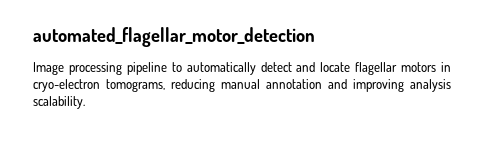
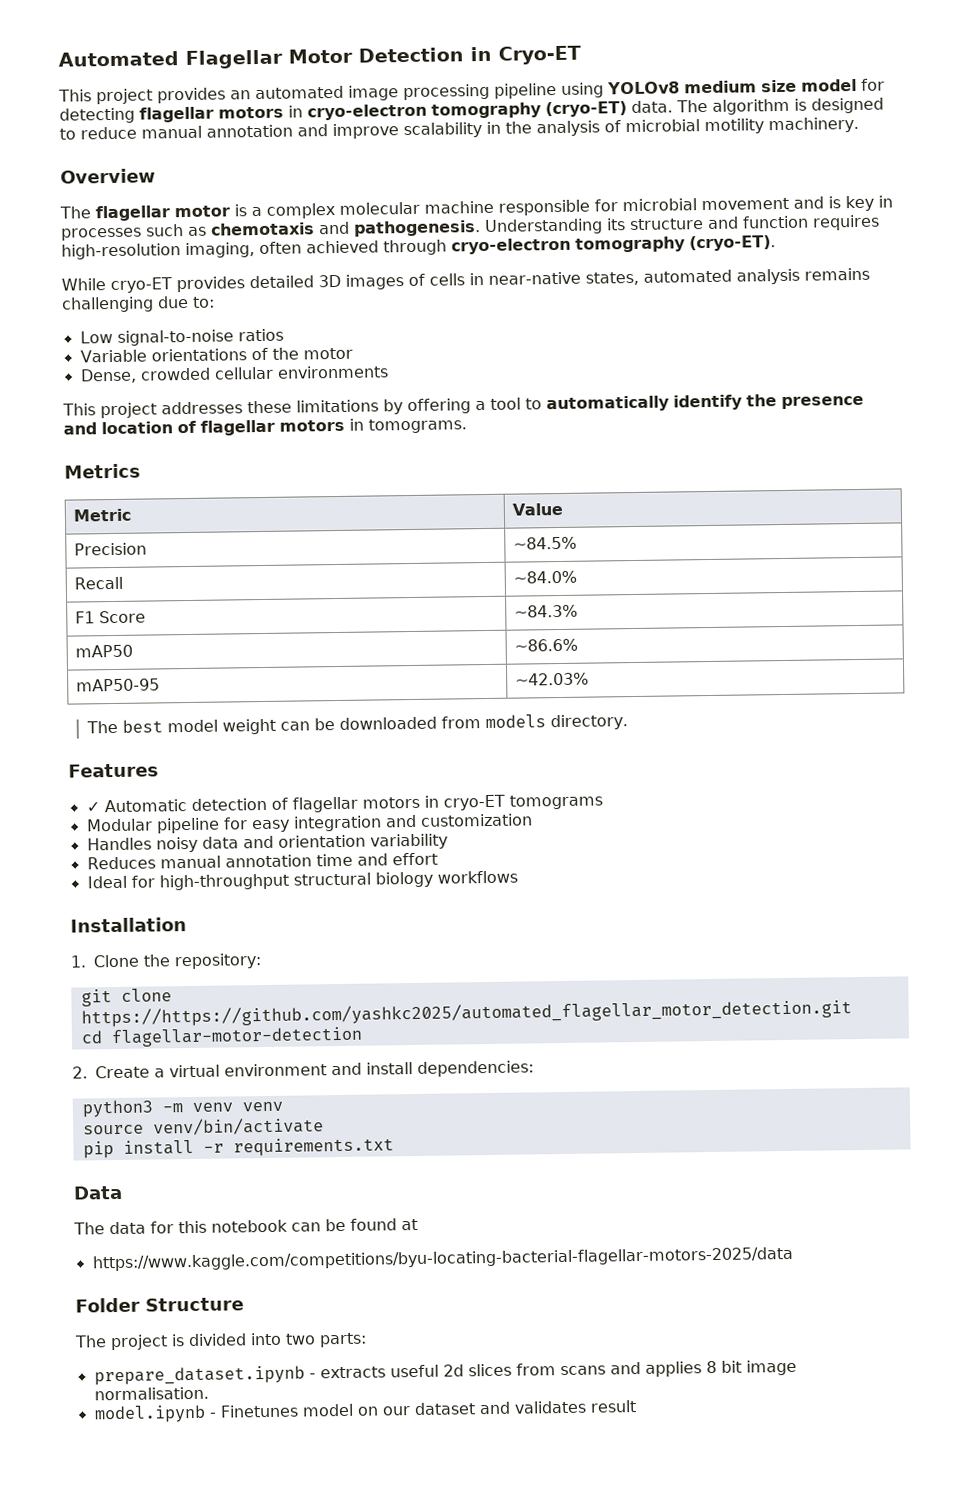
[33,27,315,47] [33,62,451,75] [33,79,451,92] [33,96,85,109] automated_flagellar_motor_detection // Image processing pipeline to automatically detect and locate flagellar motors in cryo-electron tomograms, reducing manual annotation and improving analysis scalability. -> [58,45,581,69] [58,78,885,105] [59,97,884,124] [59,116,859,140] [60,168,156,184] [59,195,893,222] [61,214,880,241] [61,235,776,260] [61,267,870,294] [61,295,215,313] [79,328,284,346] [79,347,353,363] [79,365,389,384] [62,394,864,419] [63,418,467,436] [64,463,141,479] [72,508,131,522] [511,502,563,516] [73,542,147,556] [512,536,577,550] [73,576,123,590] [512,570,577,584] [74,610,146,624] [513,604,578,618] [74,644,133,658] [513,638,578,652] [75,678,160,692] [514,672,589,686] [86,714,629,735] [68,763,159,778] [85,794,603,813] [85,813,533,834] [86,833,448,853] [86,852,438,870] [86,870,518,891] [70,917,187,933] [70,953,262,970] [80,988,172,1007] [80,999,852,1028] [80,1026,363,1048] [72,1060,534,1079] [81,1099,283,1118] [82,1117,324,1136] [82,1137,394,1159] [73,1185,123,1200] [73,1218,418,1235] [91,1246,794,1272] [75,1297,244,1313] [74,1332,367,1351] [93,1359,797,1386] [93,1386,209,1401] [93,1400,637,1424] Automated Flagellar Motor Detection in Cryo-ET // This project provides an automated image processing pipeline using YOLOv8 medium size model for detecting flagellar motors in cryo-electron tomography (cryo-ET) data. The algorithm is designed to reduce manual annotation and improve scalability in the analysis of microbial motility machinery. // Overview // The flagellar motor is a complex molecular machine responsible for microbial movement and is key in processes such as chemotaxis and pathogenesis. Understanding its structure and function requires high-resolution imaging, often achieved through cryo-electron tomography (cryo-ET). // While cryo-ET provides detailed 3D images of cells in near-native states, automated analysis remains challenging due to: // Low signal-to-noise ratios // Variable orientations of the motor // Dense, crowded cellular environments // This project addresses these limitations by offering a tool to automatically identify the presence and location of flagellar motors in tomograms. // Metrics // Metric | Value // Precision | ~84.5% // Recall | ~84.0% // F1 Score | ~84.3% // mAP50 | ~86.6% // mAP50-95 | ~42.03% // The best model weight can be downloaded from models directory. // Features // ✓ Automatic detection of flagellar motors in cryo-ET tomograms // Modular pipeline for easy integration and customization // Handles noisy data and orientation variability // Reduces manual annotation time and effort // Ideal for high-throughput structural biology workflows // Installation // 1. Clone the repository: // git clone https://https://github.com/yashkc2025/automated_flagellar_motor_detection.git // cd flagellar-motor-detection // 2. Create a virtual environment and install dependencies: // python3 -m venv venv // source venv/bin/activate // pip install -r requirements.txt // Data // The data for this notebook can be found at // https://www.kaggle.com/competitions/byu-locating-bacterial-flagellar-motors-2025/data // Folder Structure // The project is divided into two parts: // prepare_dataset.ipynb - extracts useful 2d slices from scans and applies 8 bit image normalisation. // model.ipynb - Finetunes model on our dataset and validates result

